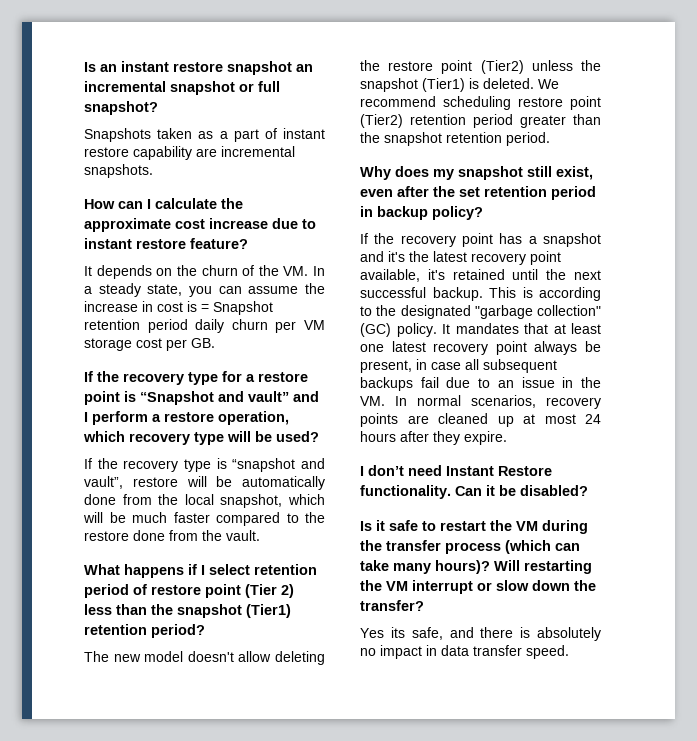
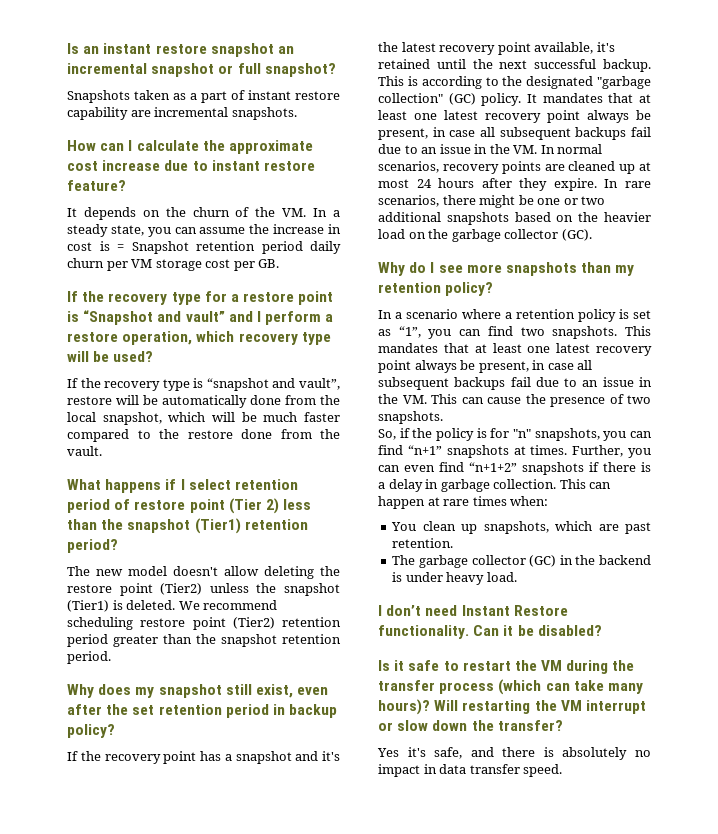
(507, 438) none -> [604,179,651,188] [378,195,606,208] [378,212,651,225] [378,229,592,242] [378,262,635,276] [378,282,494,296] [378,309,651,322] [378,326,651,339] [378,343,652,356] [378,360,593,373] [378,377,652,390] [378,394,651,407] [378,411,443,424] [378,428,652,441] [378,445,651,458] [378,462,651,475] [378,479,612,492] [378,496,549,509] [391,521,651,534] [392,538,454,548] [392,555,651,568] [392,572,517,585] In rare scenarios, there might be one or two additional snapshots based on the heavier load on the garbage collector (GC). // Why do I see more snapshots than my retention policy? // In a scenario where a retention policy is set as “1”, you can find two snapshots. This mandates that at least one latest recovery point always be present, in case all subsequent backups fail due to an issue in the VM. This can cause the presence of two snapshots. // So, if the policy is for "n" snapshots, you can find “n+1” snapshots at times. Further, you can even find “n+1+2” snapshots if there is a delay in garbage collection. This can happen at rare times when: // You clean up snapshots, which are past retention. // The garbage collector (GC) in the backend is under heavy load.
[390,627,405,638] its -> [407,747,426,757] it's

